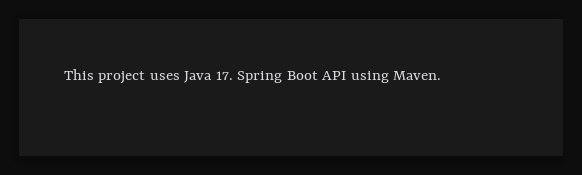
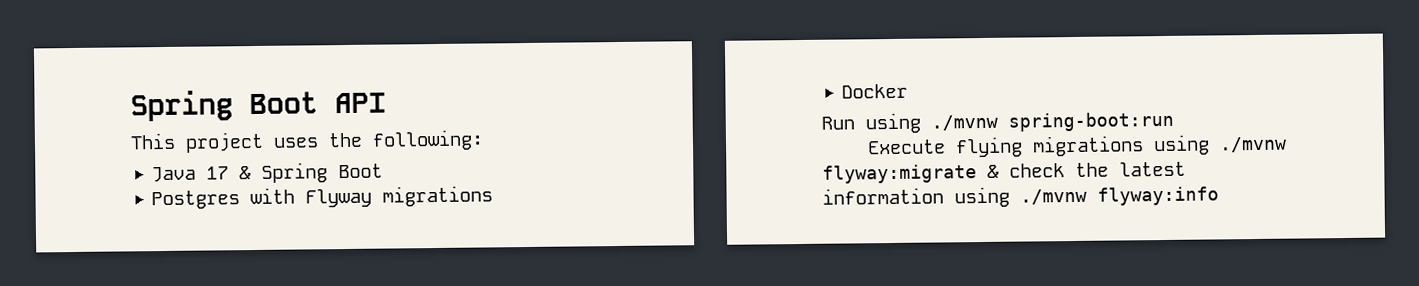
[64,69,442,84] This project uses Java 17. Spring Boot API using Maven. -> [130,90,386,122] [130,129,484,153] [151,162,384,183] [151,185,494,210] [841,83,909,99] [821,111,1174,134] [867,134,1288,158] [822,161,1186,184] [822,186,1219,208] Spring Boot API // This project uses the following: // Java 17 & Spring Boot // Postgres with Flyway migrations // Docker // Run using ./mvnw spring-boot:run // Execute flying migrations using ./mvnw flyway:migrate & check the latest information using ./mvnw flyway:info

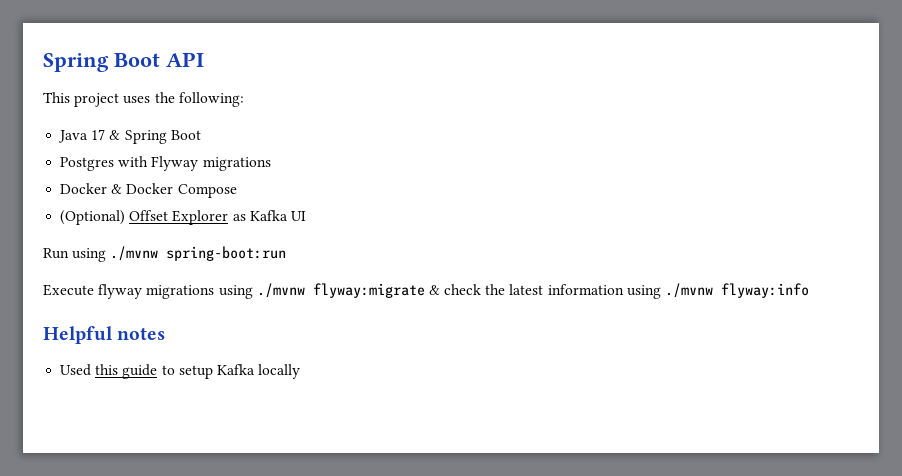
(909, 91) none -> [111,183,237,198] [60,210,306,225] & Docker Compose // (Optional) Offset Explorer as Kafka UI
[955,136,1024,158] flying -> [98,284,143,299] flyway
(1219, 196) none -> [43,326,166,344] [60,364,301,379] // Helpful notes // Used this guide to setup Kafka locally

